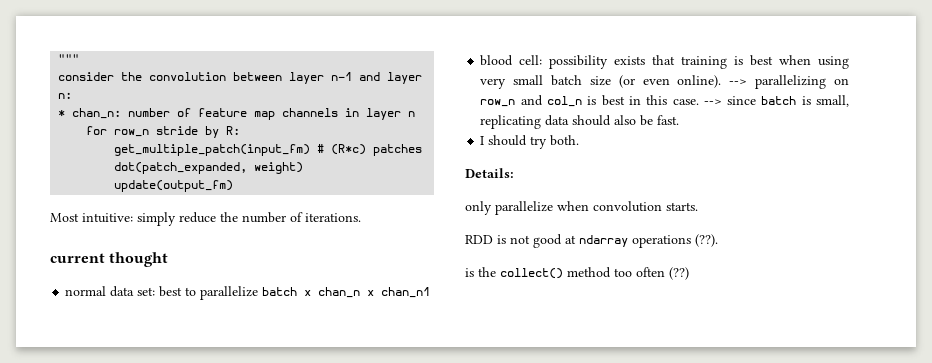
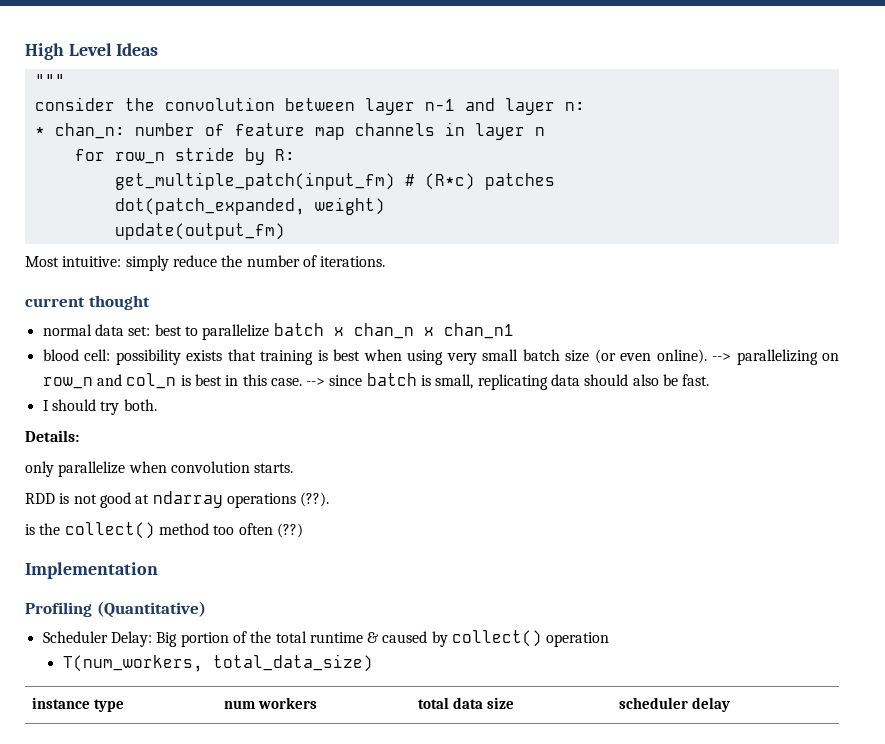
(58, 58) none -> [25,43,159,60] High Level Ideas //
(689, 273) none -> [25,562,158,579] [25,601,206,618] [42,630,610,647] [62,654,373,672] [32,697,125,712] [224,697,318,709] [418,697,514,709] [619,697,731,712] // Implementation // Profiling (Quantitative) // Scheduler Delay: Big portion of the total runtime & caused by collect() operation // T(num_workers, total_data_size) // instance type | num workers | total data size | scheduler delay

